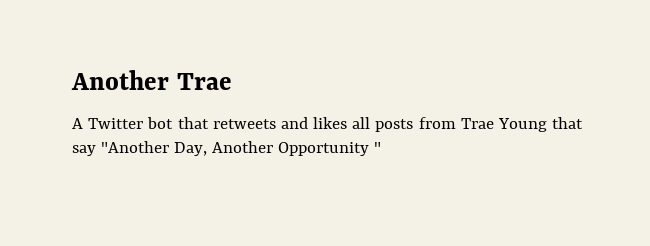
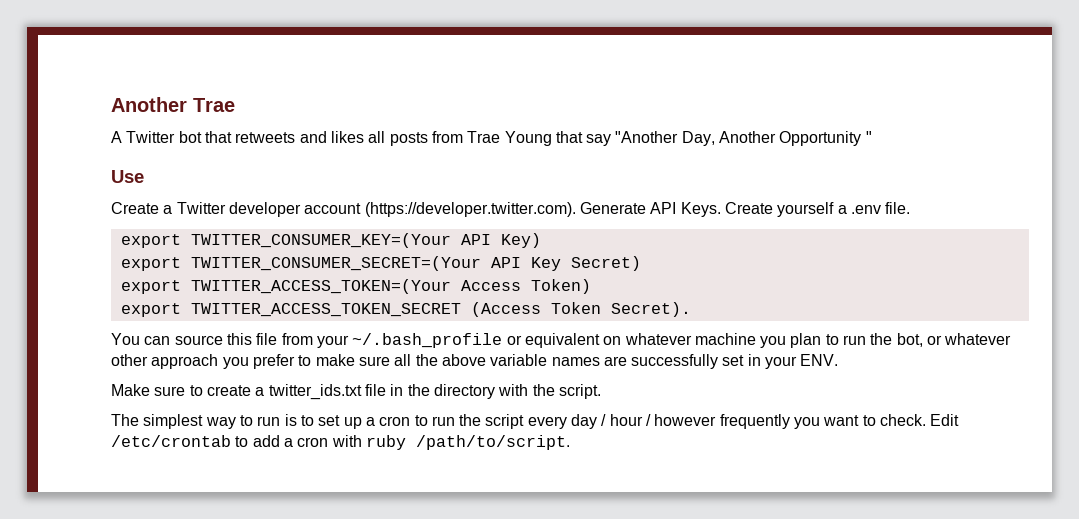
(381, 147) none -> [111,170,144,183] [111,202,911,217] [120,233,541,248] [120,256,641,271] [120,279,591,294] [120,302,691,317] [111,333,1012,348] [111,354,839,369] [111,384,601,400] [111,414,960,429] [111,435,570,450] // Use // Create a Twitter developer account (https://developer.twitter.com). Generate API Keys. Create yourself a .env file. // export TWITTER_CONSUMER_KEY=(Your API Key) // export TWITTER_CONSUMER_SECRET=(Your API Key Secret) // export TWITTER_ACCESS_TOKEN=(Your Access Token) // export TWITTER_ACCESS_TOKEN_SECRET (Access Token Secret). // You can source this file from your ~/.bash_profile or equivalent on whatever machine you plan to run the bot, or whatever other approach you prefer to make sure all the above variable names are successfully set in your ENV. // Make sure to create a twitter_ids.txt file in the directory with the script. // The simplest way to run is to set up a cron to run the script every day / hour / however frequently you want to check. Edit /etc/crontab to add a cron with ruby /path/to/script.

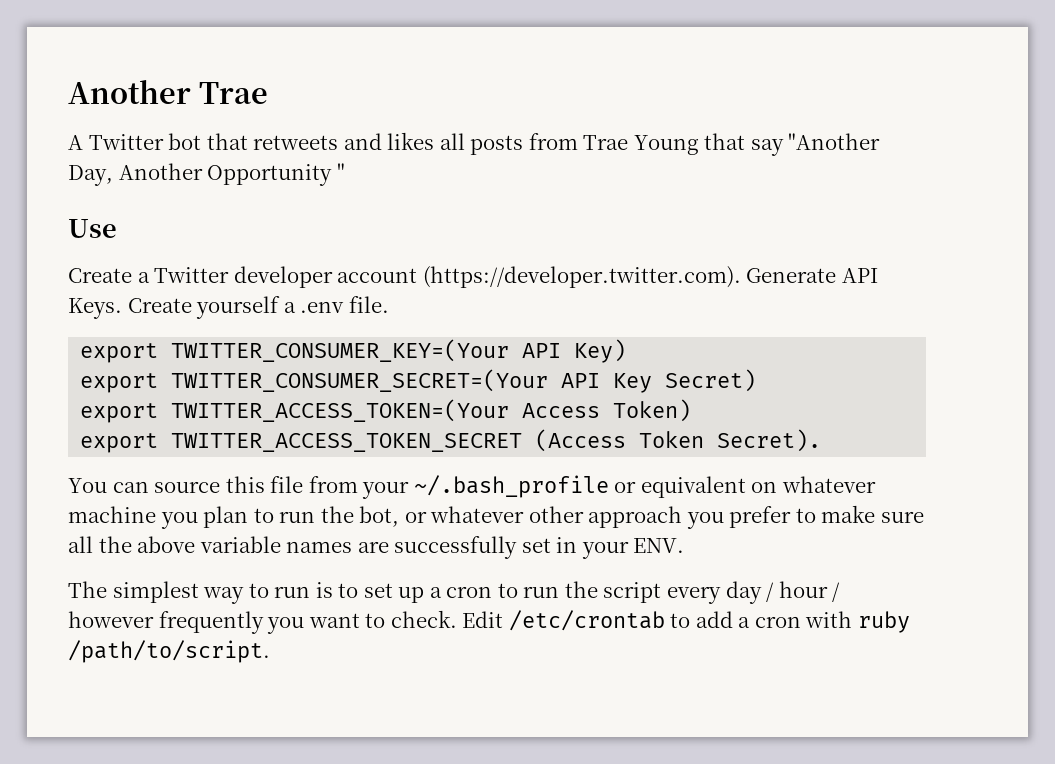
[111,384,601,400] // Make sure to create a twitter_ids.txt file in the directory with the script. -> (685, 545) none

